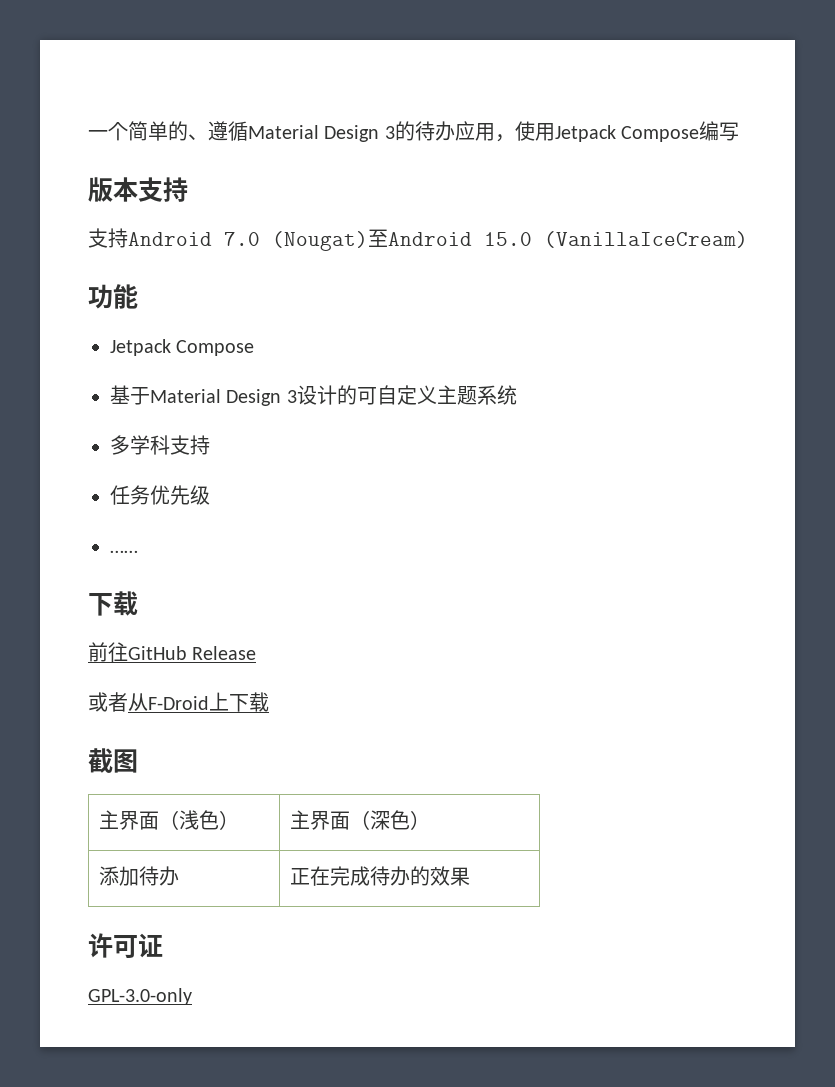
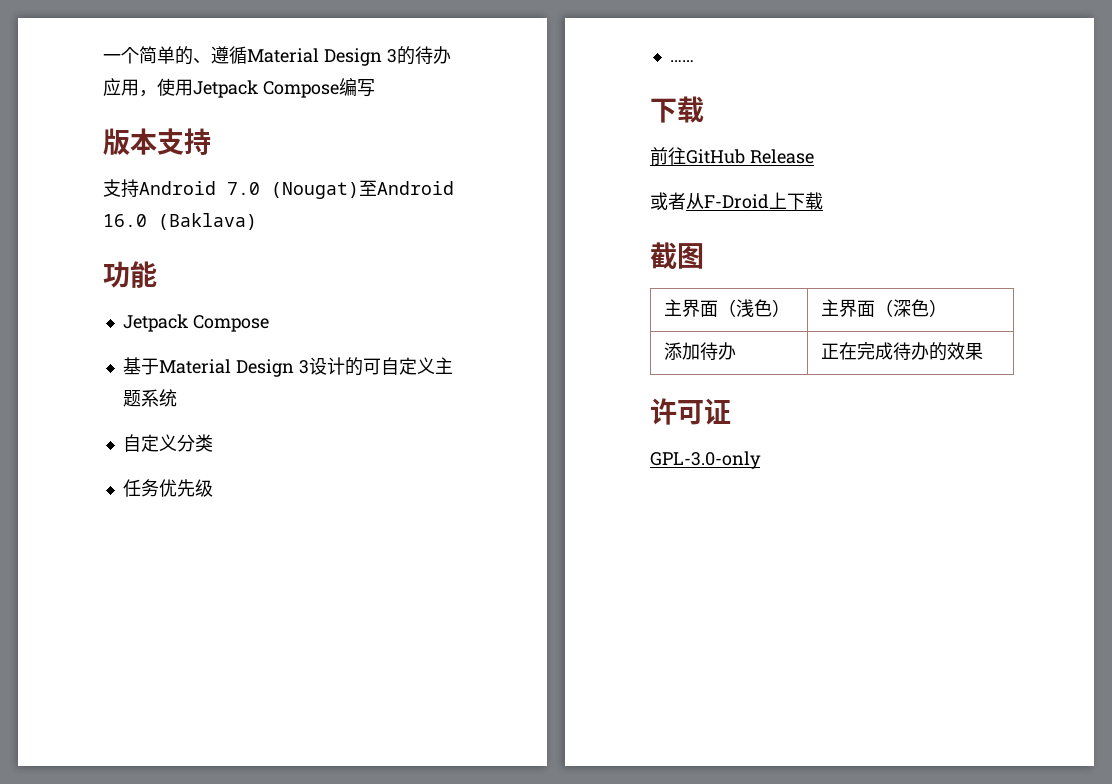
[484,231,748,248] 15.0 (VanillaIceCream) -> [103,213,257,230] 16.0 (Baklava)
[110,435,210,455] 多学科支持 -> [122,434,213,452] 自定义分类

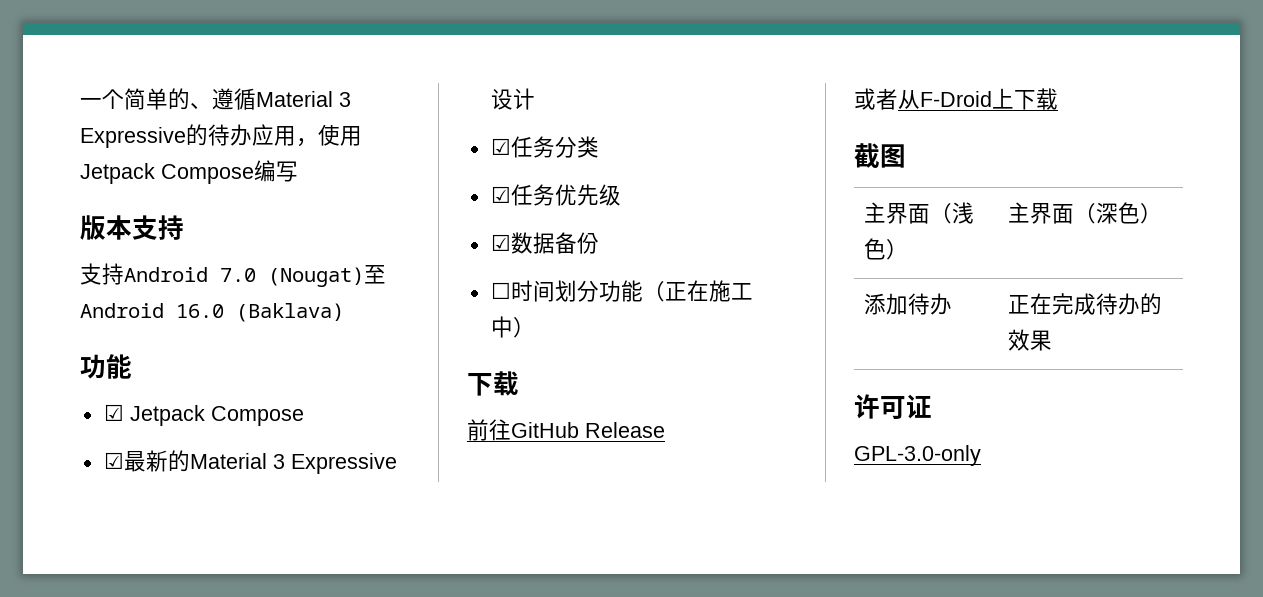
[323,48,397,66] Design 3 -> [339,92,351,107] [80,127,186,148] 3 Expressive
(157, 274) none -> [103,404,124,421] ☑
[122,357,453,377] [122,389,177,407] [122,434,177,452] 基于Material Design 3设计的可自定义主题系统 // 自定义 -> [103,450,397,474] [490,88,535,110] [490,136,555,158] ☑最新的Material 3 Expressive设计 // ☑任务
(213, 443) none -> [490,186,511,203] ☑
[669,60,694,62] …… -> [490,232,599,254] [490,280,753,302] [490,316,535,338] ☑数据备份 // ☐时间划分功能（正在施工中）

